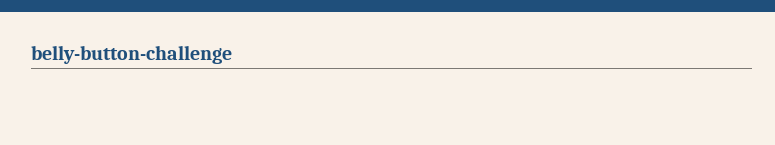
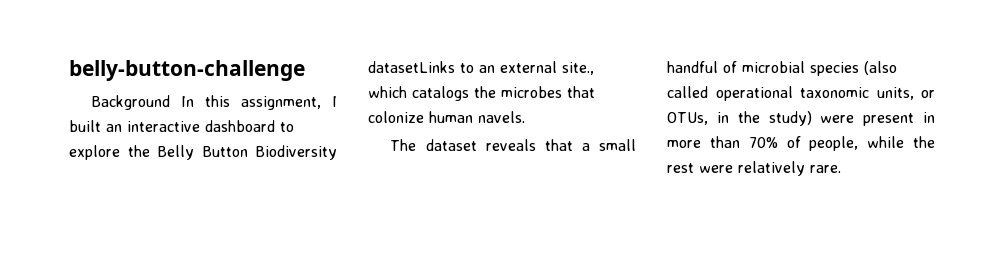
(232, 54) none -> [91,95,337,110] [69,120,294,132] [69,145,337,160] [368,61,594,75] [368,86,595,101] [368,111,525,123] [390,139,636,151] [667,61,897,76] [667,86,935,101] [667,111,935,126] [667,136,935,151] [667,161,841,176] // Background In this assignment, I built an interactive dashboard to explore the Belly Button Biodiversity datasetLinks to an external site., which catalogs the microbes that colonize human navels. // The dataset reveals that a small handful of microbial species (also called operational taxonomic units, or OTUs, in the study) were present in more than 70% of people, while the rest were relatively rare.

